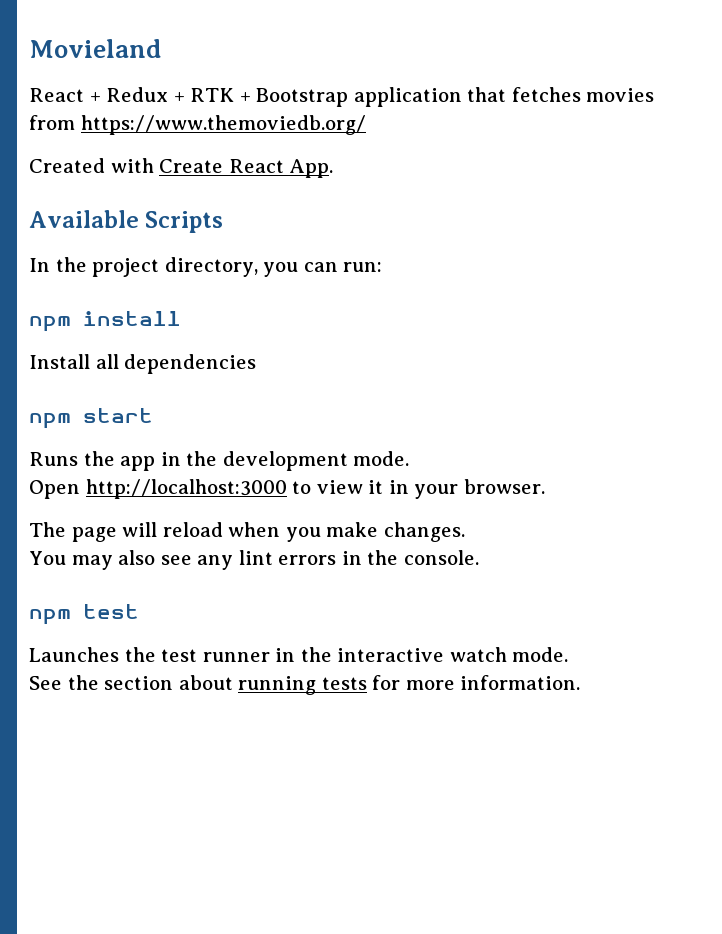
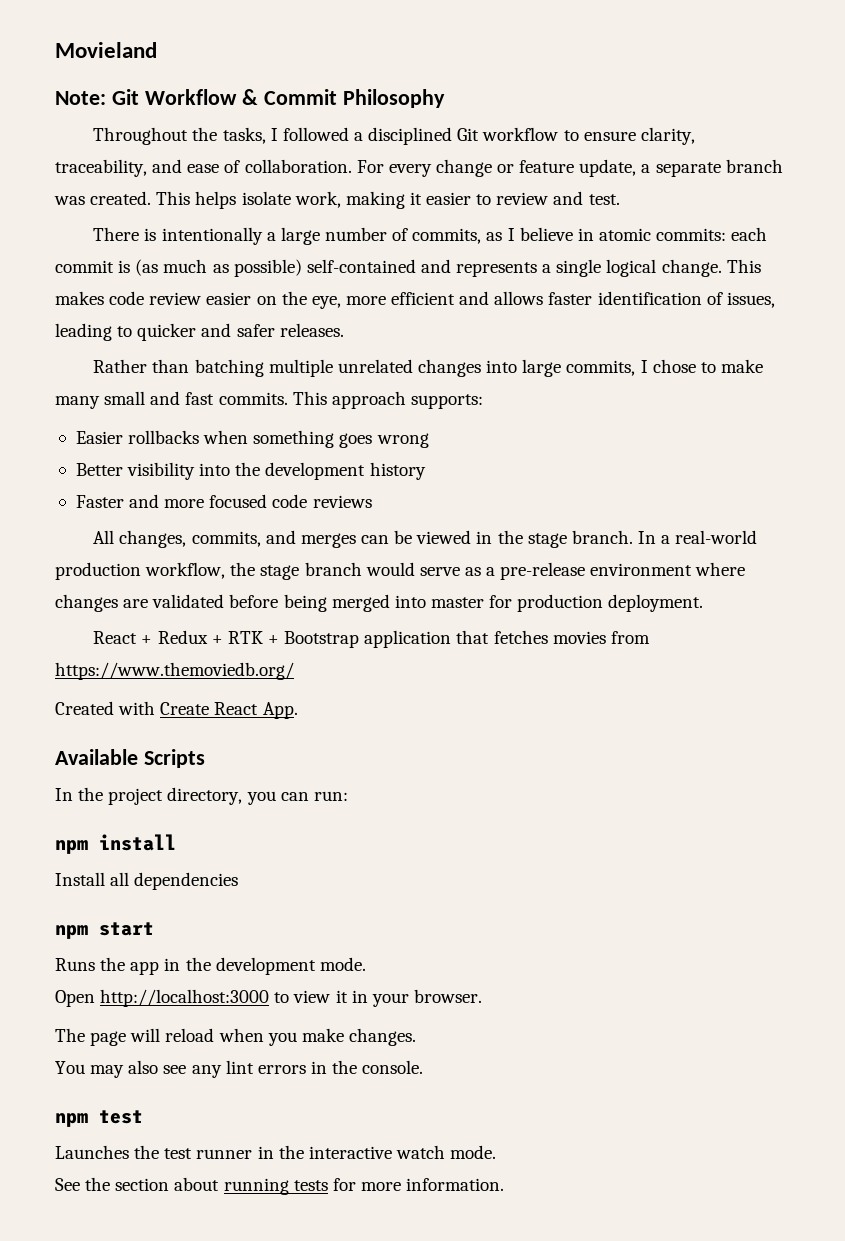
(161, 48) none -> [55,89,445,108] [93,127,695,145] [55,159,783,177] [54,191,620,209] [93,227,768,245] [55,259,761,277] [55,291,775,309] [55,323,344,341] [93,359,763,377] [55,391,483,409] [75,430,429,448] [75,462,426,480] [75,494,372,508] [93,530,758,548] [55,562,746,580] [55,594,704,612] // Note: Git Workflow & Commit Philosophy // Throughout the tasks, I followed a disciplined Git workflow to ensure clarity, traceability, and ease of collaboration. For every change or feature update, a separate branch was created. This helps isolate work, making it easier to review and test. // There is intentionally a large number of commits, as I believe in atomic commits: each commit is (as much as possible) self-contained and represents a single logical change. This makes code review easier on the eye, more efficient and allows faster identification of issues, leading to quicker and safer releases. // Rather than batching multiple unrelated changes into large commits, I chose to make many small and fast commits. This approach supports: // Easier rollbacks when something goes wrong // Better visibility into the development history // Faster and more focused code reviews // All changes, commits, and merges can be viewed in the stage branch. In a real-world production workflow, the stage branch would serve as a pre-release environment where changes are validated before being merged into master for production deployment.

